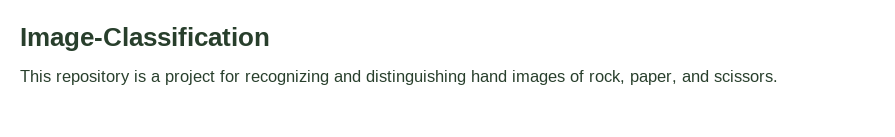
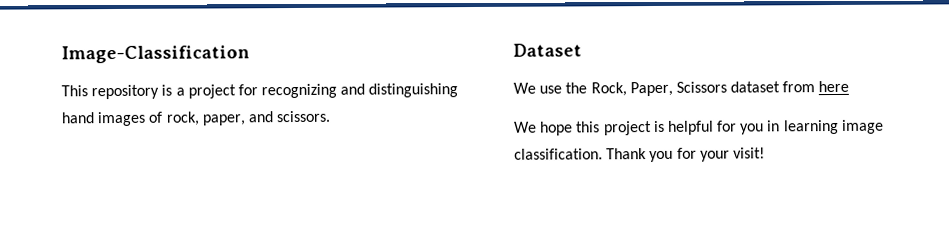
(778, 76) none -> [513,43,582,57] [513,80,850,97] [514,119,884,136] [514,147,765,163] // Dataset // We use the Rock, Paper, Scissors dataset from here // We hope this project is helpful for you in learning image classification. Thank you for your visit!

